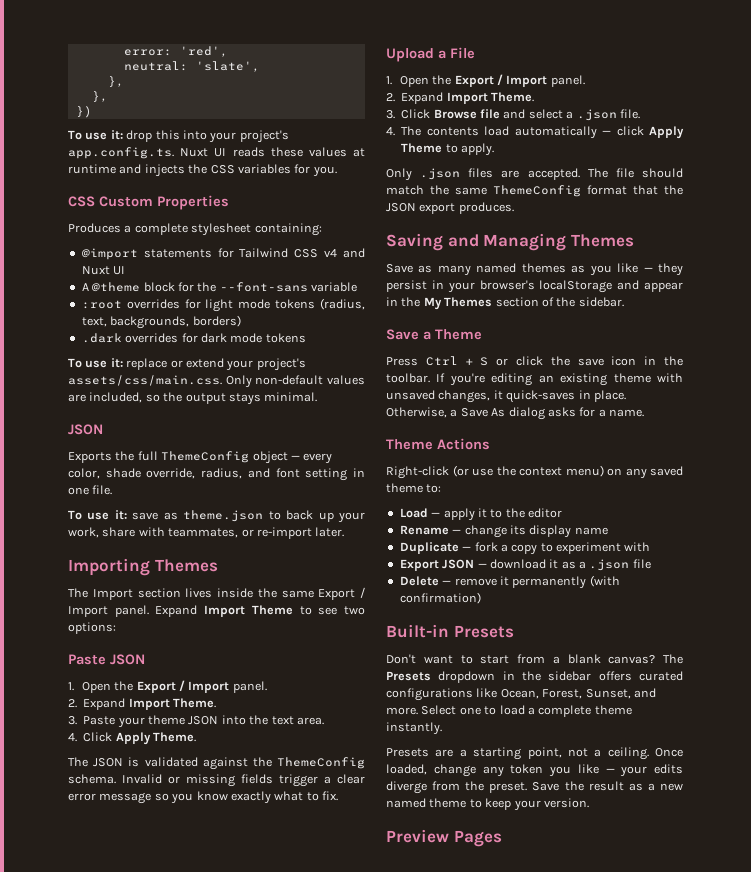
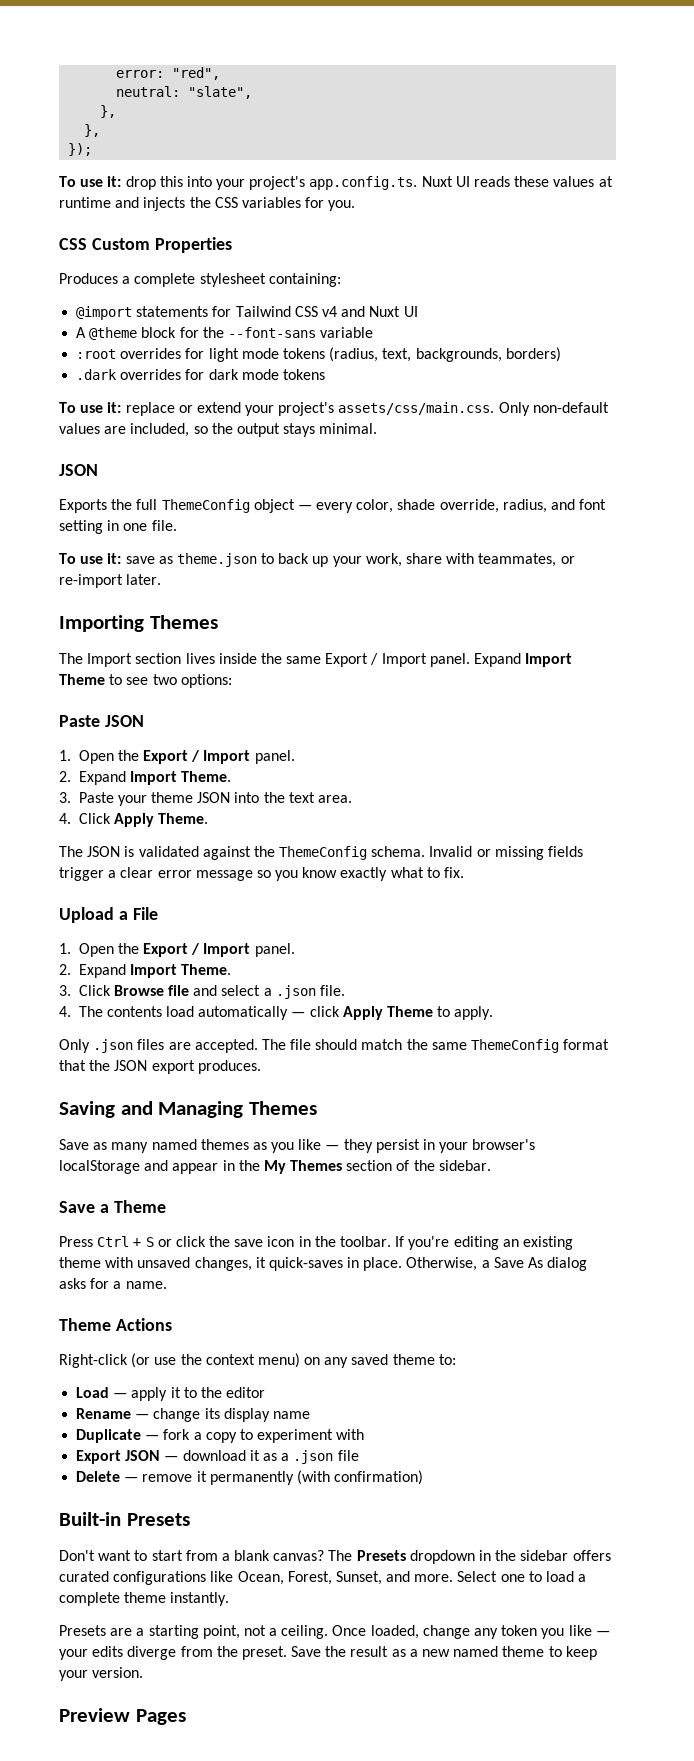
[179,46,228,57] 'red', -> [172,67,221,80] "red",
[195,61,260,72] 'slate', -> [188,86,253,99] "slate",
[75,106,92,118] }) -> [68,143,93,156] });

